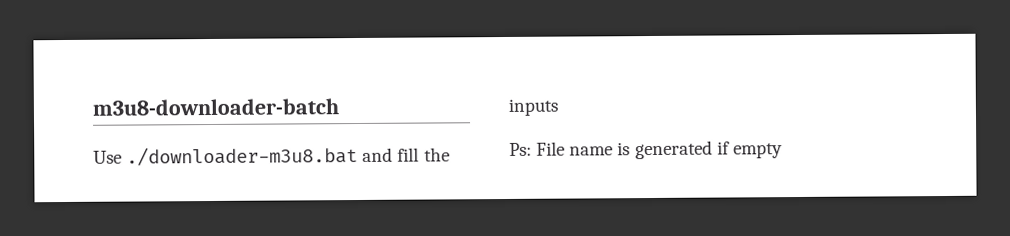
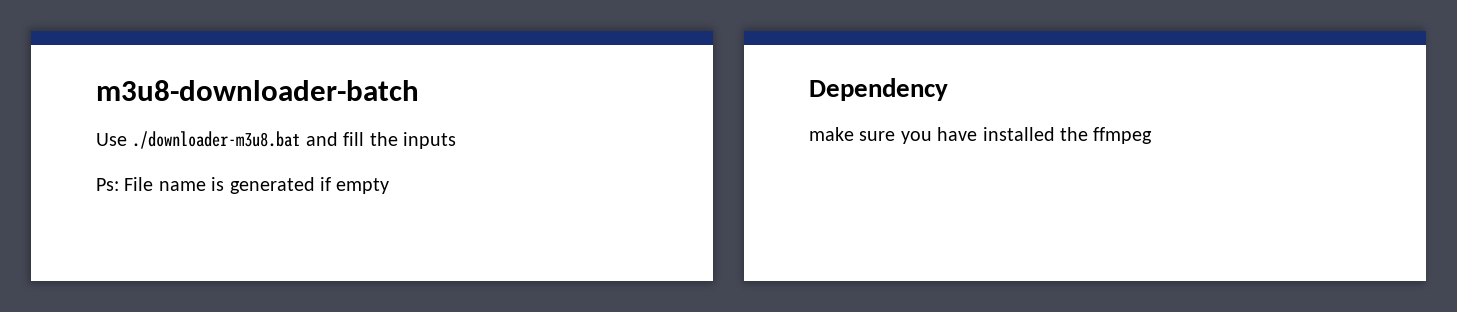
(783, 151) none -> [809,78,948,101] [809,127,1153,144] // Dependency // make sure you have installed the ffmpeg

